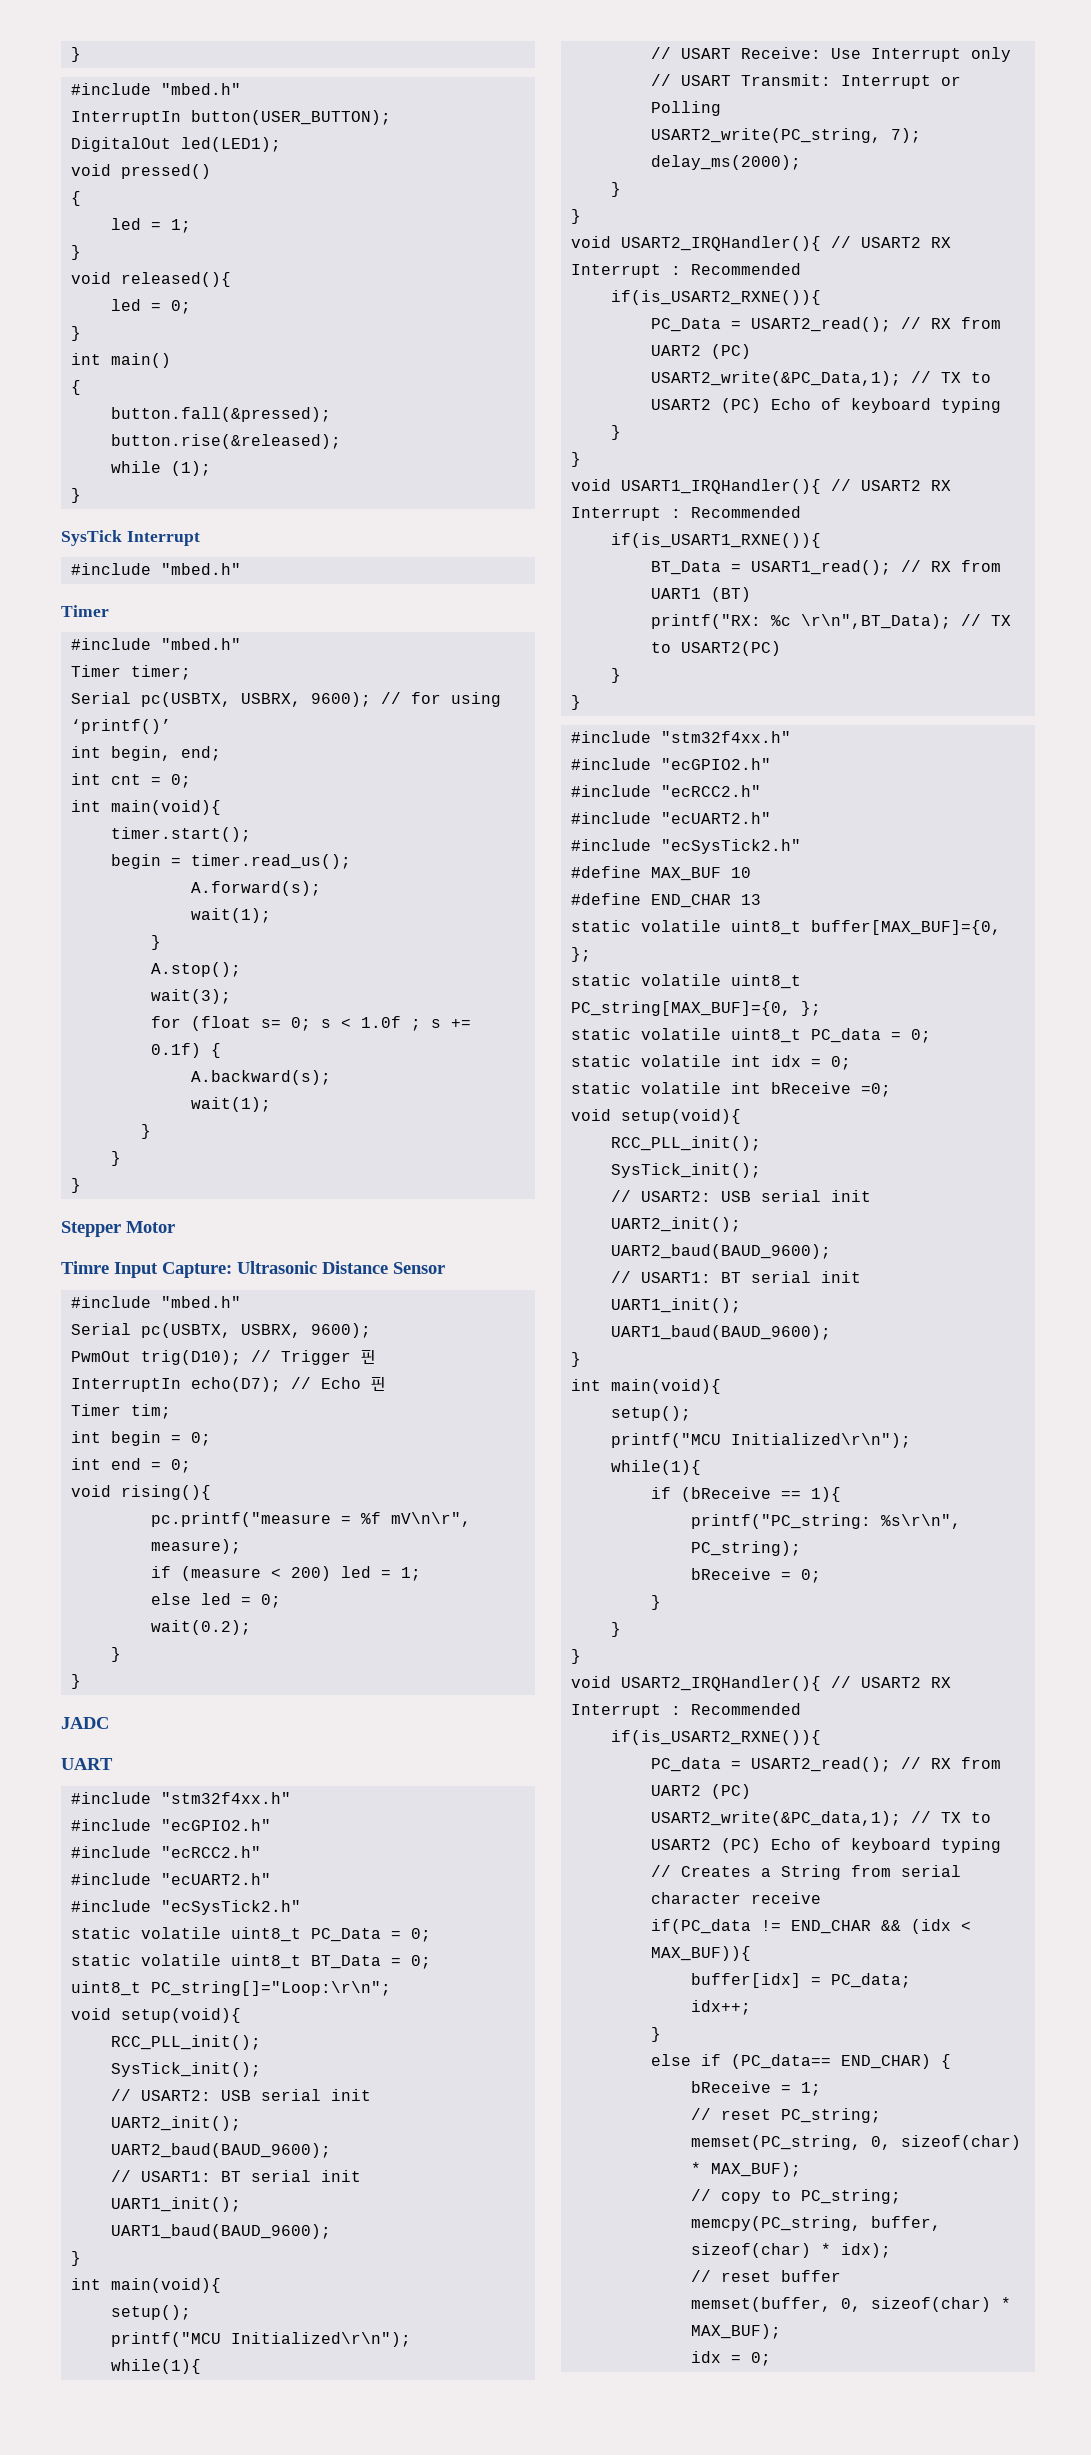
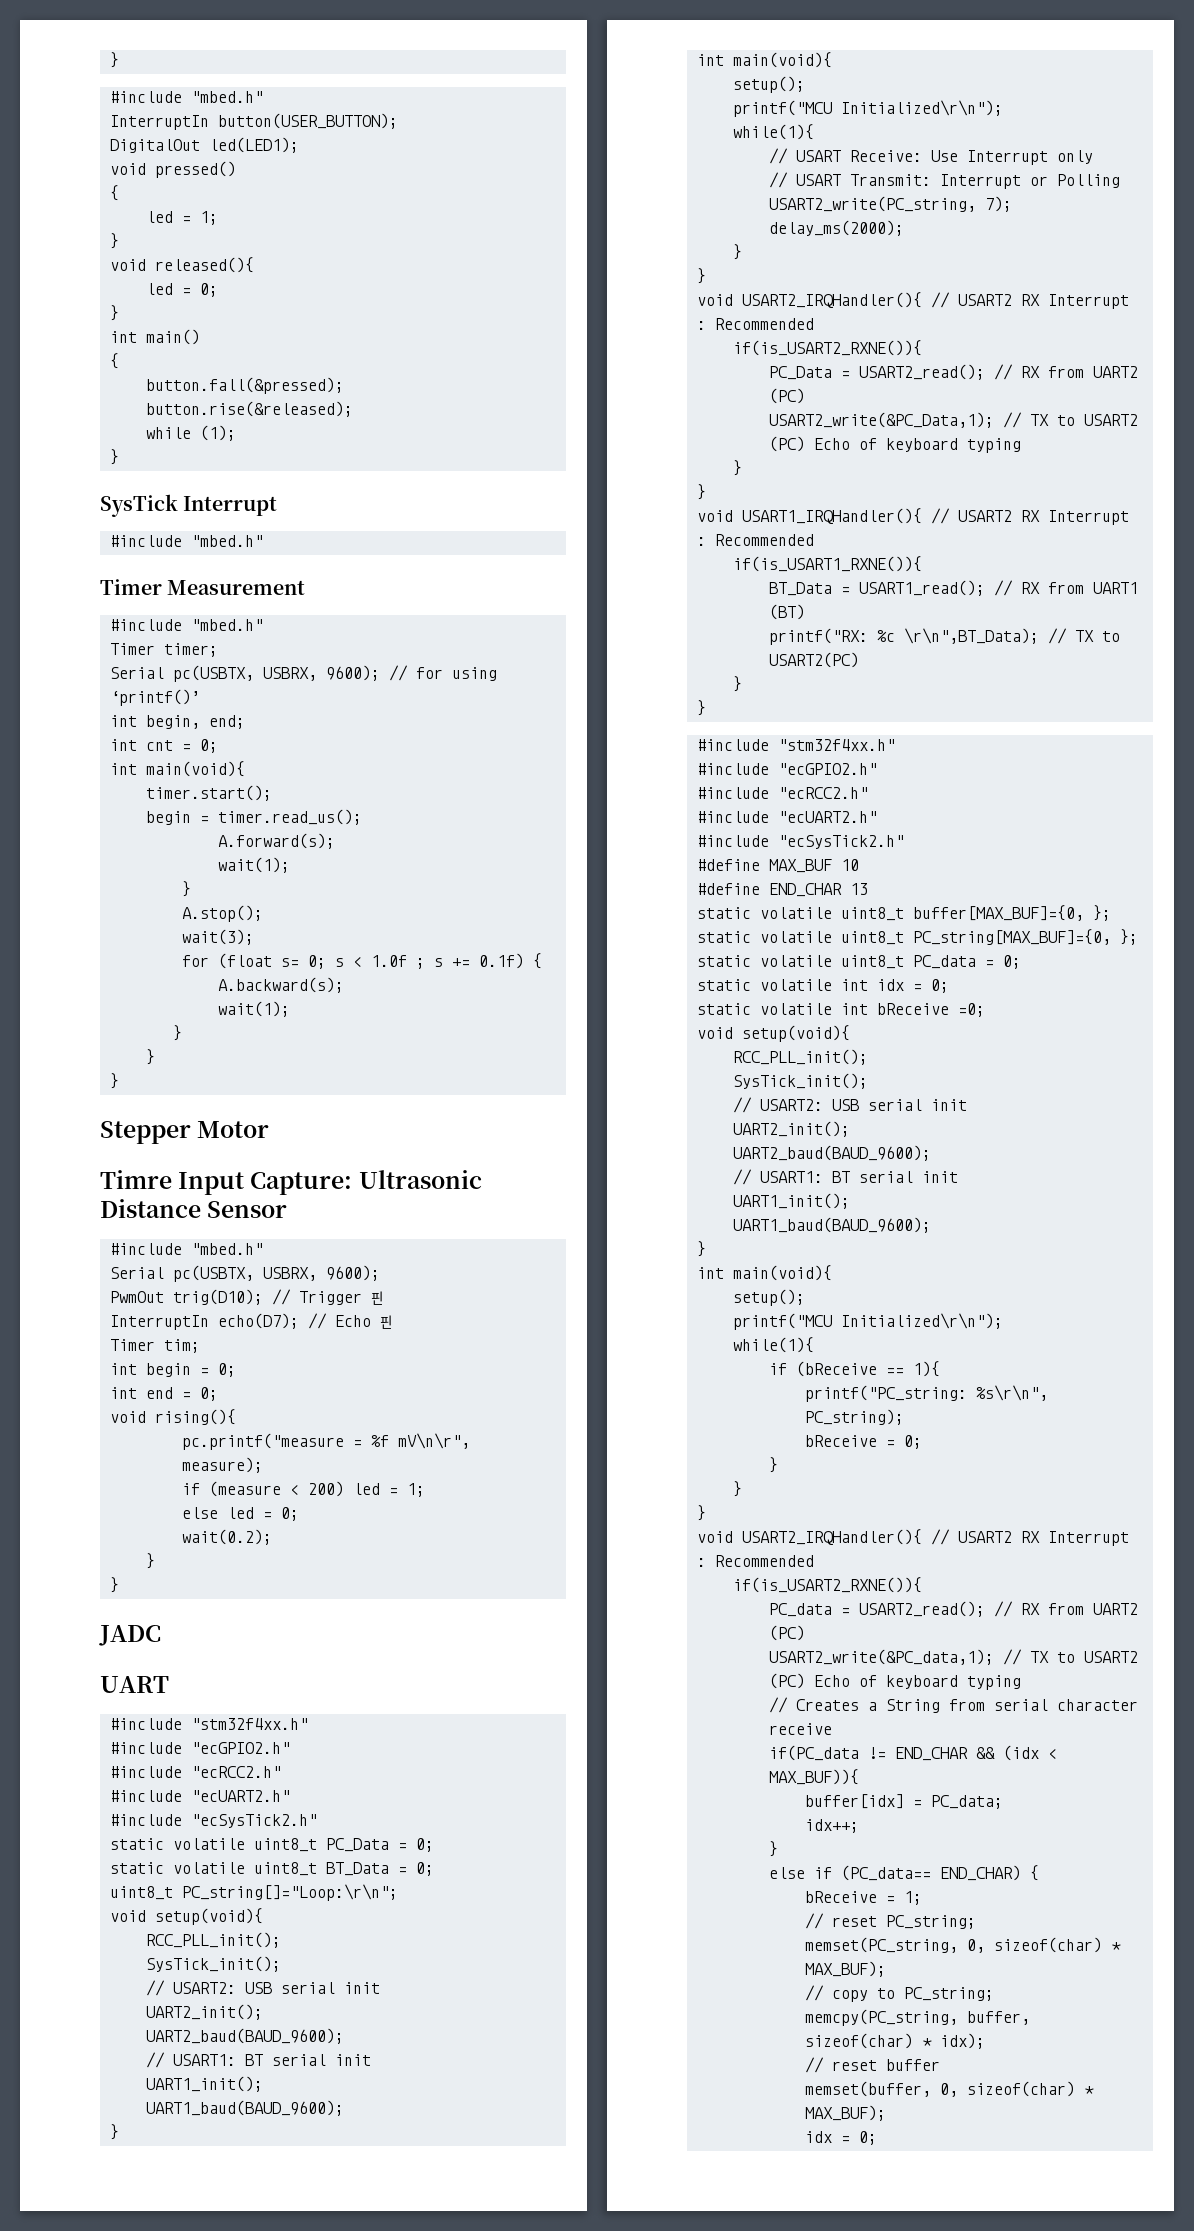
(109, 611) none -> [167,580,306,595] Measurement

